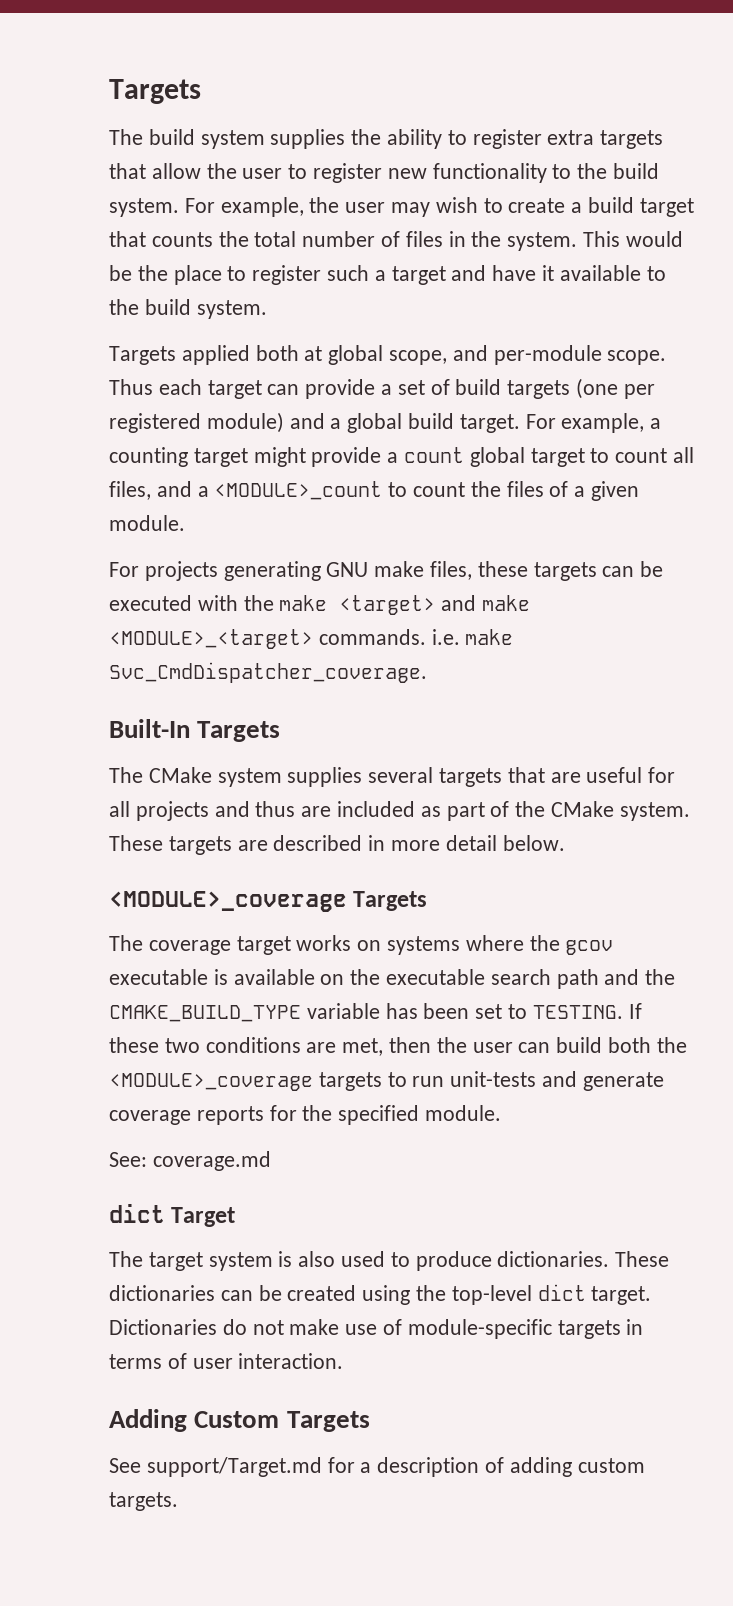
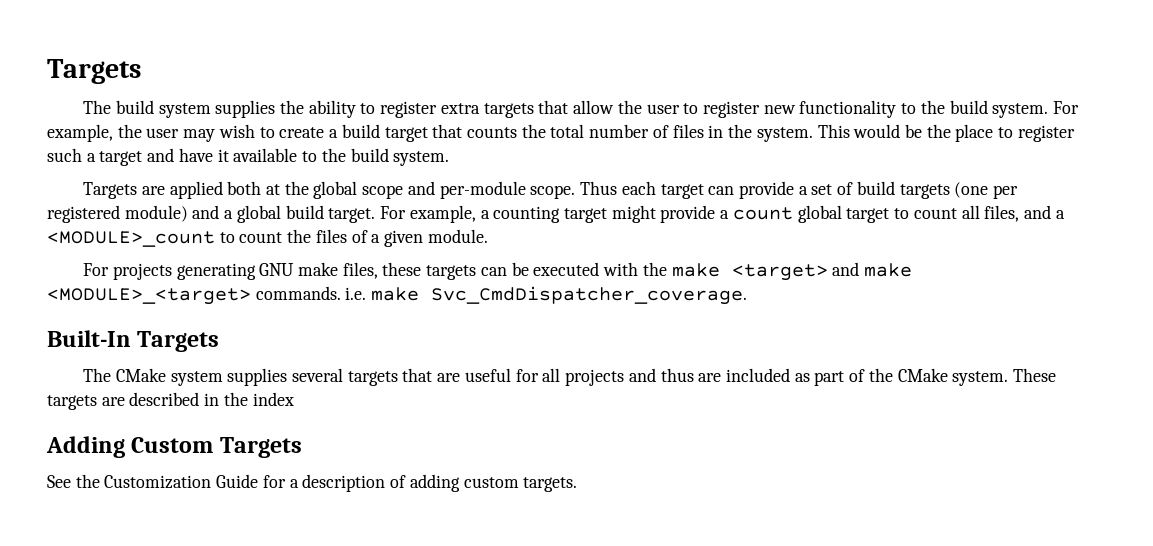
(176, 355) none -> [141,186,165,195] are
[328,345,448,365] global scope, -> [284,181,404,199] the global scope
[391,835,565,851] [109,891,428,912] [109,935,614,955] [109,969,676,989] [109,1003,642,1022] [109,1037,687,1056] [109,1071,664,1091] [109,1105,502,1125] [109,1151,271,1171] [109,1204,236,1227] [109,1251,670,1271] [109,1284,652,1305] [109,1319,644,1339] [109,1353,344,1369] more detail below. // <MODULE>_coverage Targets // The coverage target works on systems where the gcov executable is available on the executable search path and the CMAKE_BUILD_TYPE variable has been set to TESTING. If these two conditions are met, then the user can build both the <MODULE>_coverage targets to run unit-tests and generate coverage reports for the specified module. // See: coverage.md // dict Target // The target system is also used to produce dictionaries. These dictionaries can be created using the top-level dict target. Dictionaries do not make use of module-specific targets in terms of user interaction. -> [223,392,294,406] the index
[146,1457,322,1477] support/Target.md -> [75,474,259,489] the Customization Guide

